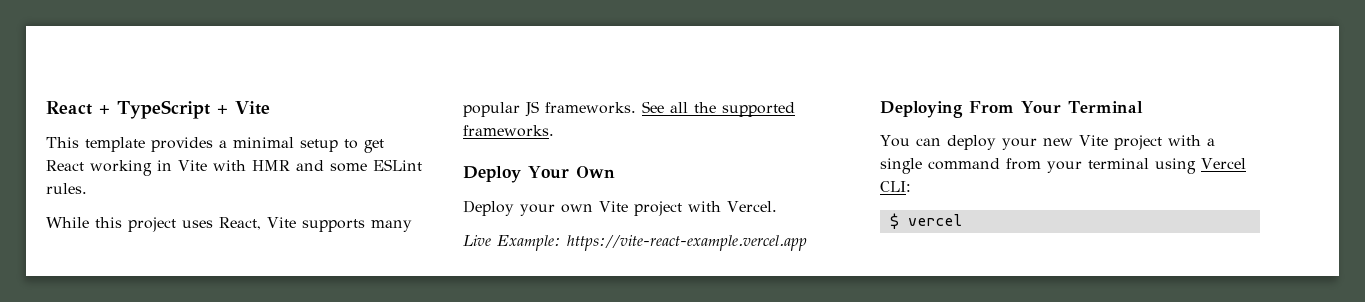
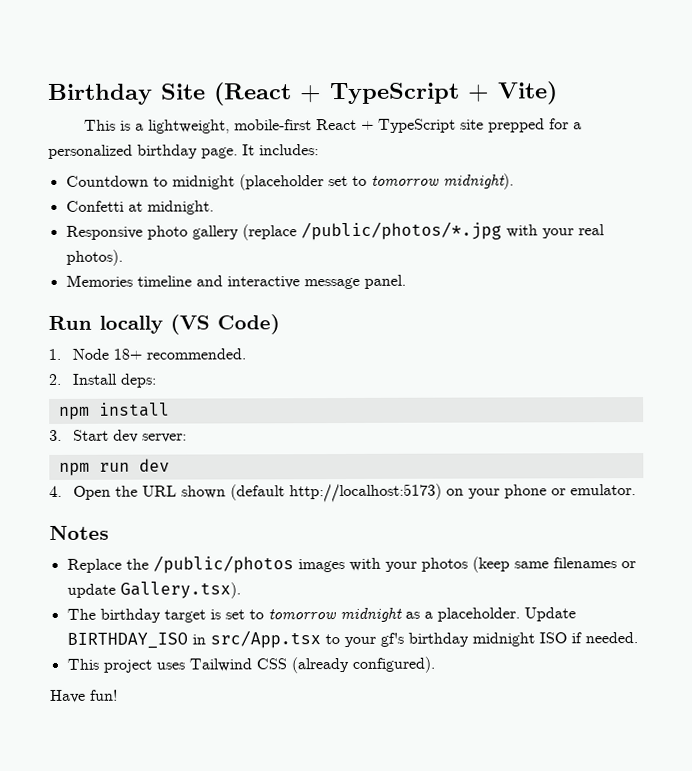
[46,100,270,119] [46,137,384,153] [46,159,422,176] [46,183,87,194] [46,217,412,232] [463,101,795,117] [463,125,554,137] [463,166,615,183] [463,200,777,216] [463,235,807,251] [880,101,1143,118] [880,135,1215,150] [880,158,1246,174] [880,181,911,192] [889,213,962,229] React + TypeScript + Vite // This template provides a minimal setup to get React working in Vite with HMR and some ESLint rules. // While this project uses React, Vite supports many popular JS frameworks. See all the supported frameworks. // Deploy Your Own // Deploy your own Vite project with Vercel. // Live Example: https://vite-react-example.vercel.app // Deploying From Your Terminal // You can deploy your new Vite project with a single command from your terminal using Vercel CLI: // $ vercel -> [47,81,558,106] [84,118,583,134] [48,144,319,159] [65,173,514,191] [65,200,214,215] [65,221,605,241] [65,249,123,266] [65,274,406,290] [48,314,280,335] [48,348,247,360] [48,373,158,388] [58,402,170,420] [49,429,188,443] [58,458,170,476] [49,483,637,503] [49,525,109,540] [66,555,636,574] [66,581,241,599] [66,607,576,623] [66,630,638,649] [66,656,435,674] [50,689,118,703] Birthday Site (React + TypeScript + Vite) // This is a lightweight, mobile-first React + TypeScript site prepped for a personalized birthday page. It includes: // Countdown to midnight (placeholder set to tomorrow midnight). // Confetti at midnight. // Responsive photo gallery (replace /public/photos/*.jpg with your real photos). // Memories timeline and interactive message panel. // Run locally (VS Code) // 1. Node 18+ recommended. // 2. Install deps: // npm install // 3. Start dev server: // npm run dev // 4. Open the URL shown (default http://localhost:5173) on your phone or emulator. // Notes // Replace the /public/photos images with your photos (keep same filenames or update Gallery.tsx). // The birthday target is set to tomorrow midnight as a placeholder. Update BIRTHDAY_ISO in src/App.tsx to your gf's birthday midnight ISO if needed. // This project uses Tailwind CSS (already configured). // Have fun!

